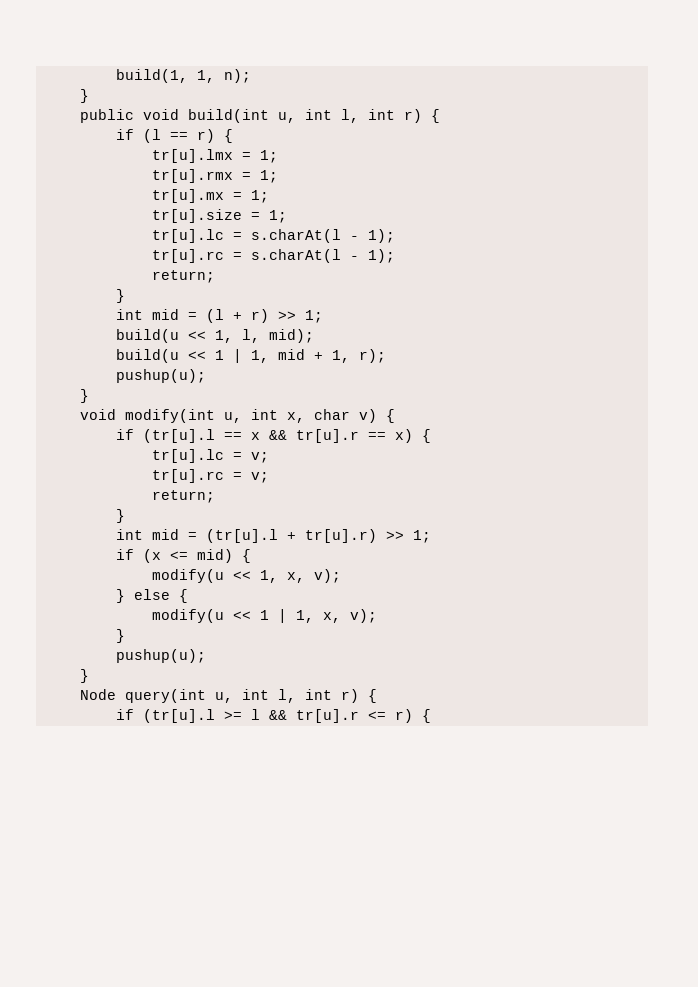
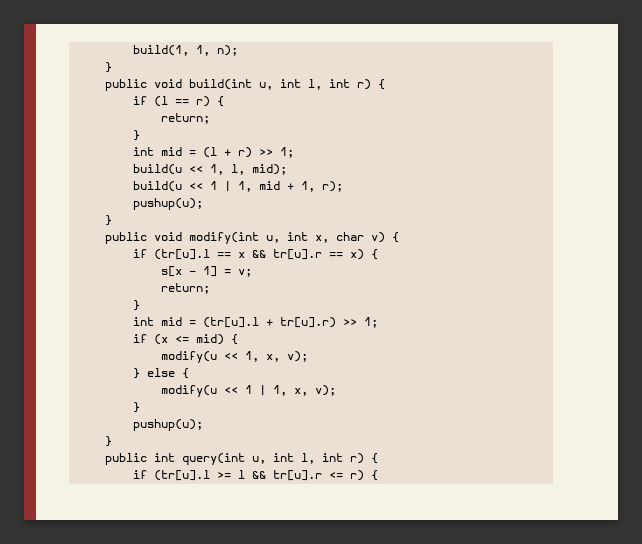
[152,149,279,163] [152,169,279,183] [152,189,270,203] [152,209,288,223] [152,229,396,243] [152,249,396,263] // tr[u].lmx = 1; // tr[u].rmx = 1; // tr[u].mx = 1; // tr[u].size = 1; // tr[u].lc = s.charAt(l - 1); // tr[u].rc = s.charAt(l - 1); -> (225, 101) none
(90, 396) none -> [105,232,148,244] public
[152,449,270,463] [152,469,225,483] tr[u].lc = v; // tr[u].rc -> [161,266,218,277] s[x - 1]
[80,689,117,700] Node -> [105,453,176,465] public int

